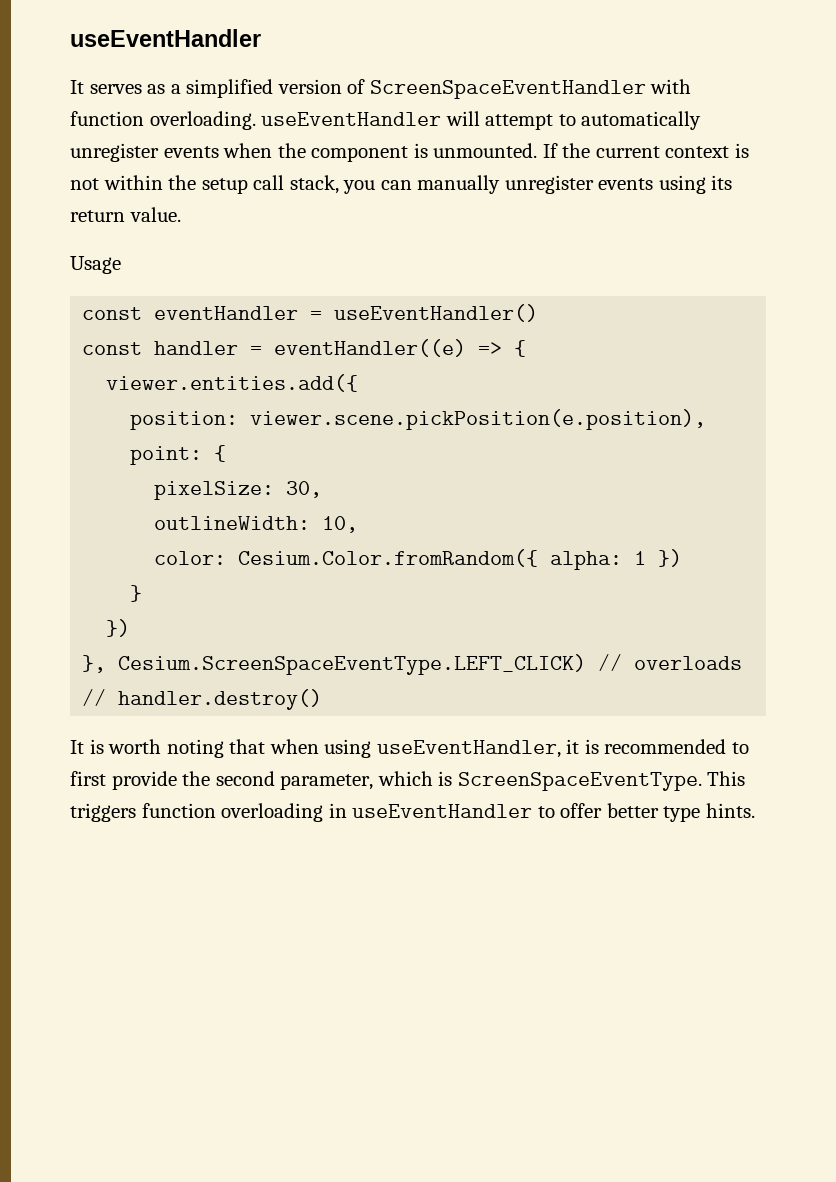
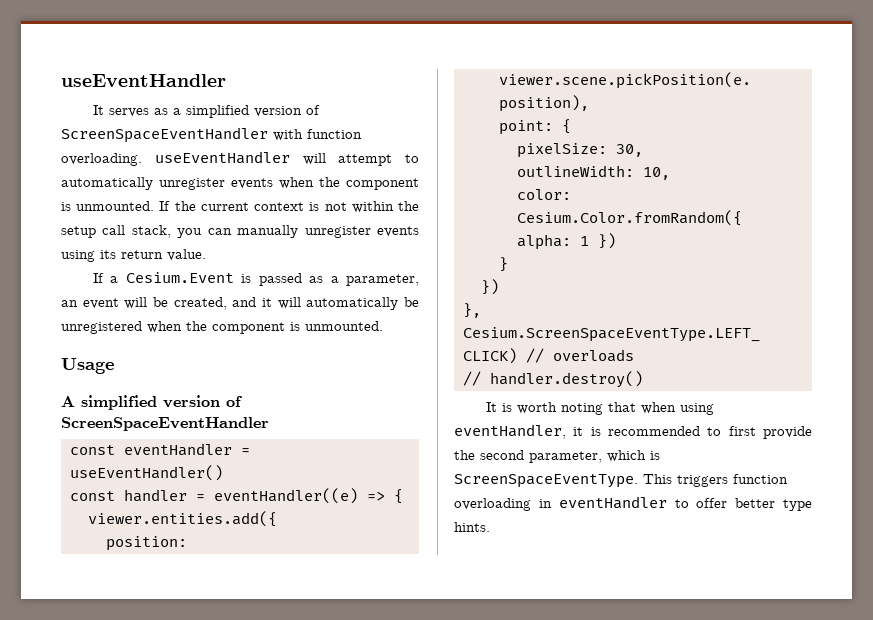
[70,256,121,274] Usage -> [92,272,419,286] [61,297,419,310] [61,321,383,334] [61,358,114,374] [61,395,242,410] [61,417,269,431] If a Cesium.Event is passed as a parameter, an event will be created, and it will automatically be unregistered when the component is unmounted. // Usage // A simplified version of ScreenSpaceEventHandler
[376,740,561,758] useEventHandler, -> [454,424,566,439] eventHandler,
[352,804,533,818] useEventHandler -> [558,496,667,509] eventHandler

